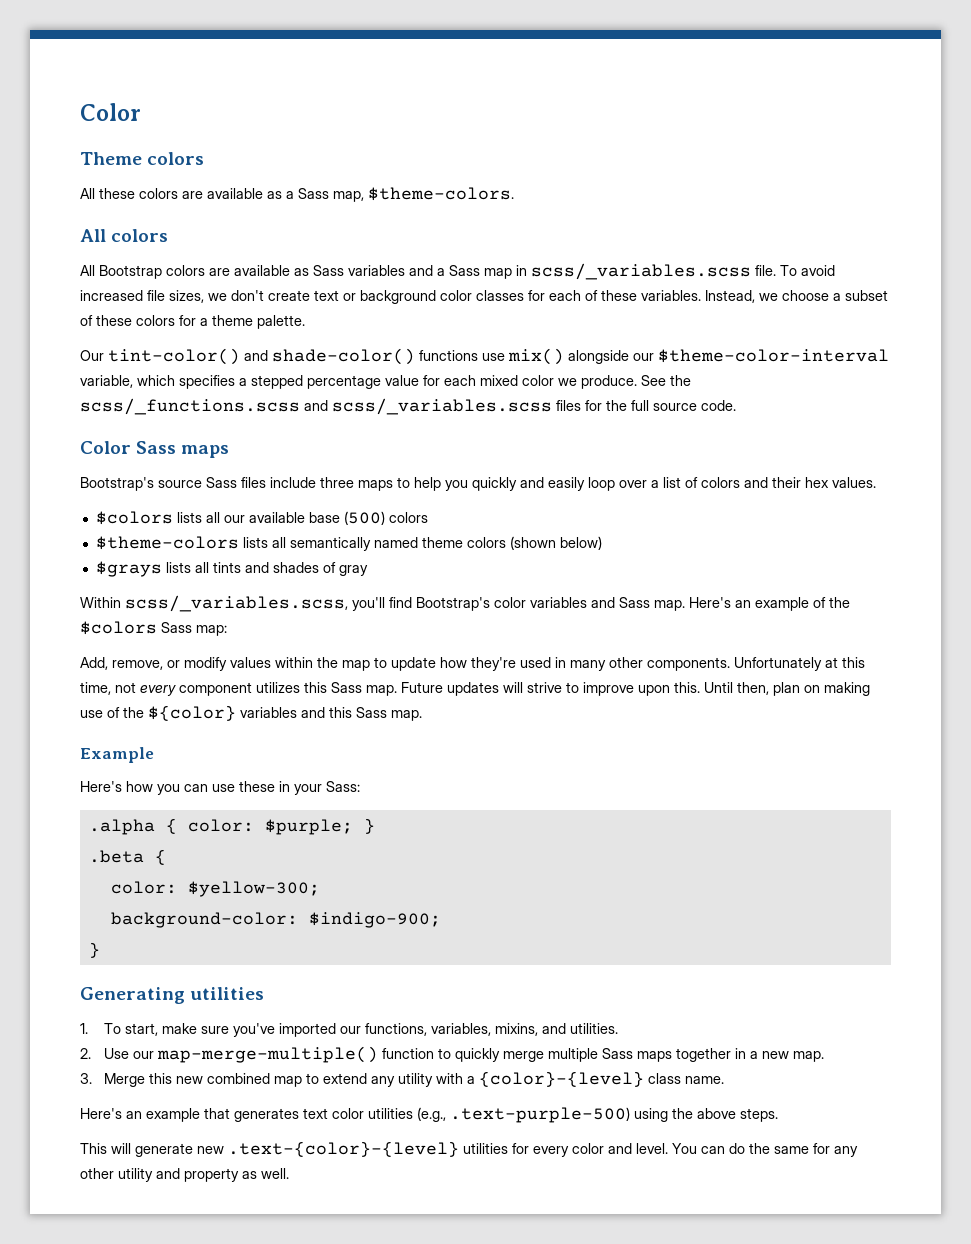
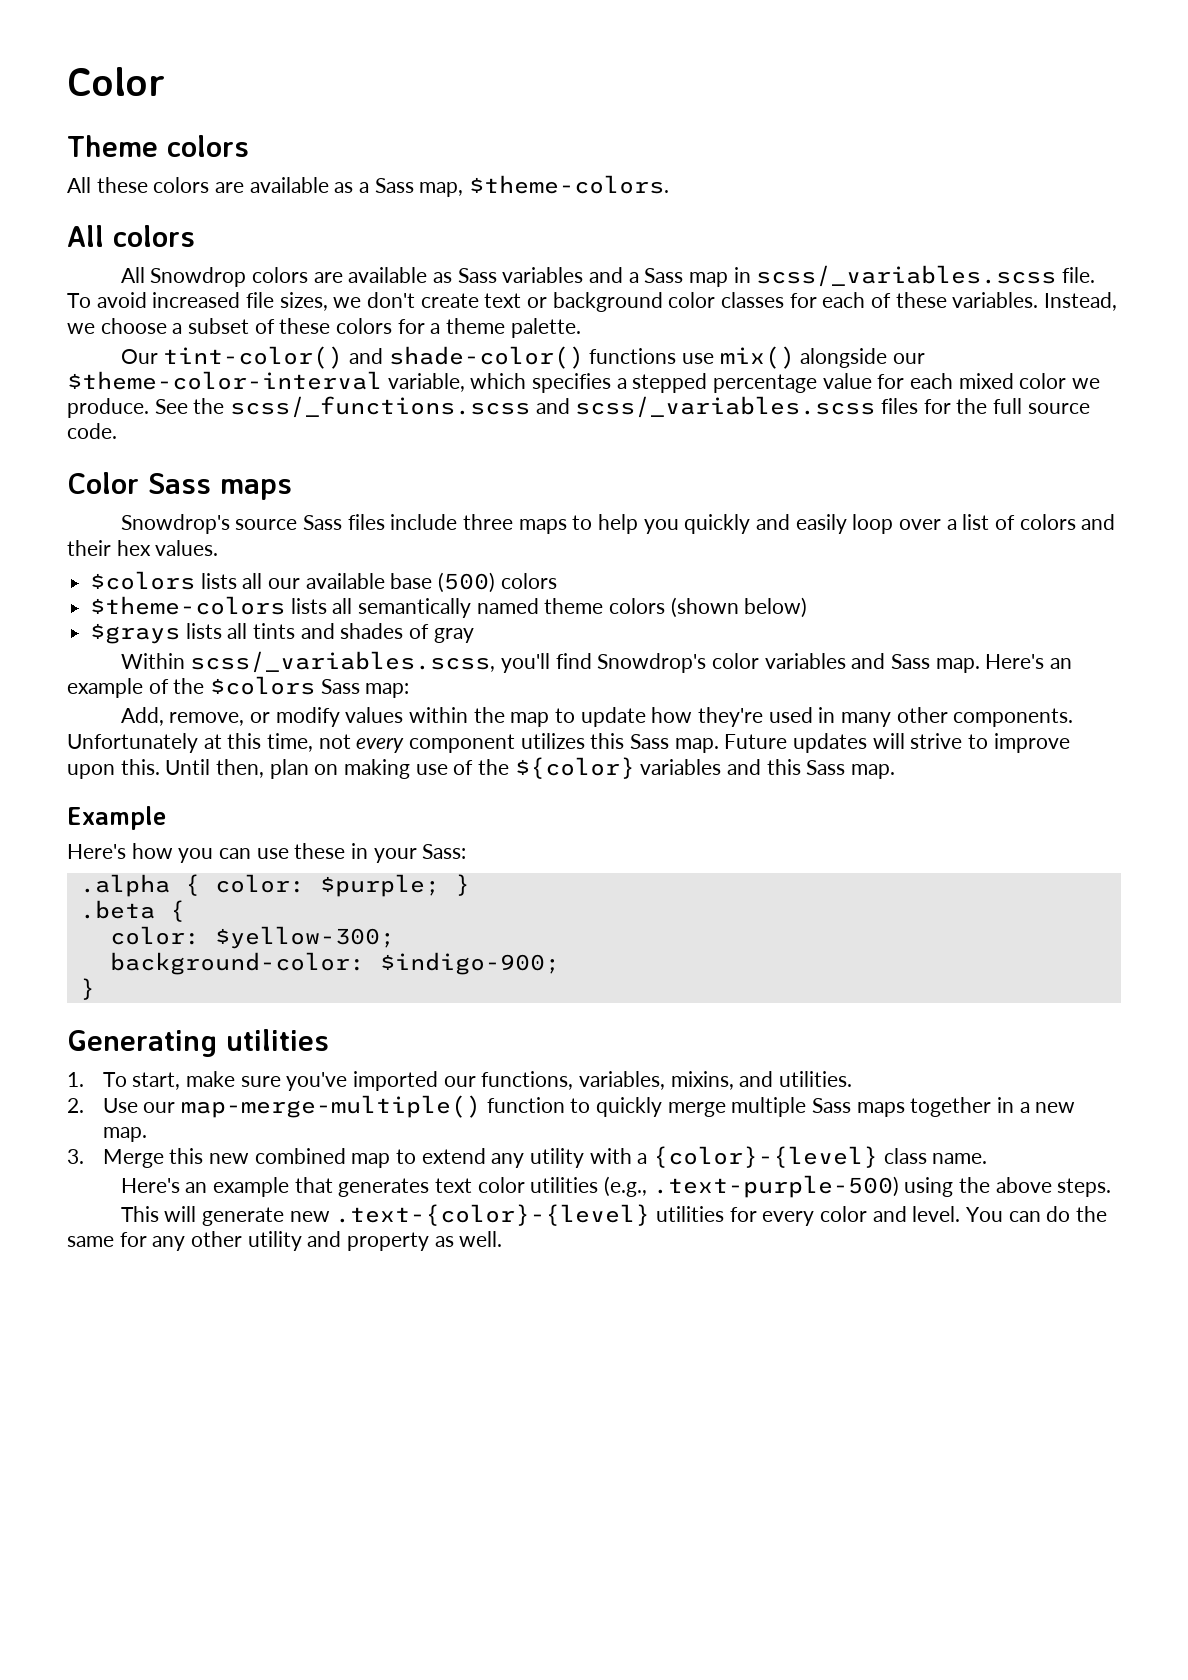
[99,265,162,279] Bootstrap -> [150,267,247,287] Snowdrop
[80,477,154,491] Bootstrap's -> [120,514,230,534] Snowdrop's
[416,597,490,611] Bootstrap's -> [597,653,707,673] Snowdrop's

